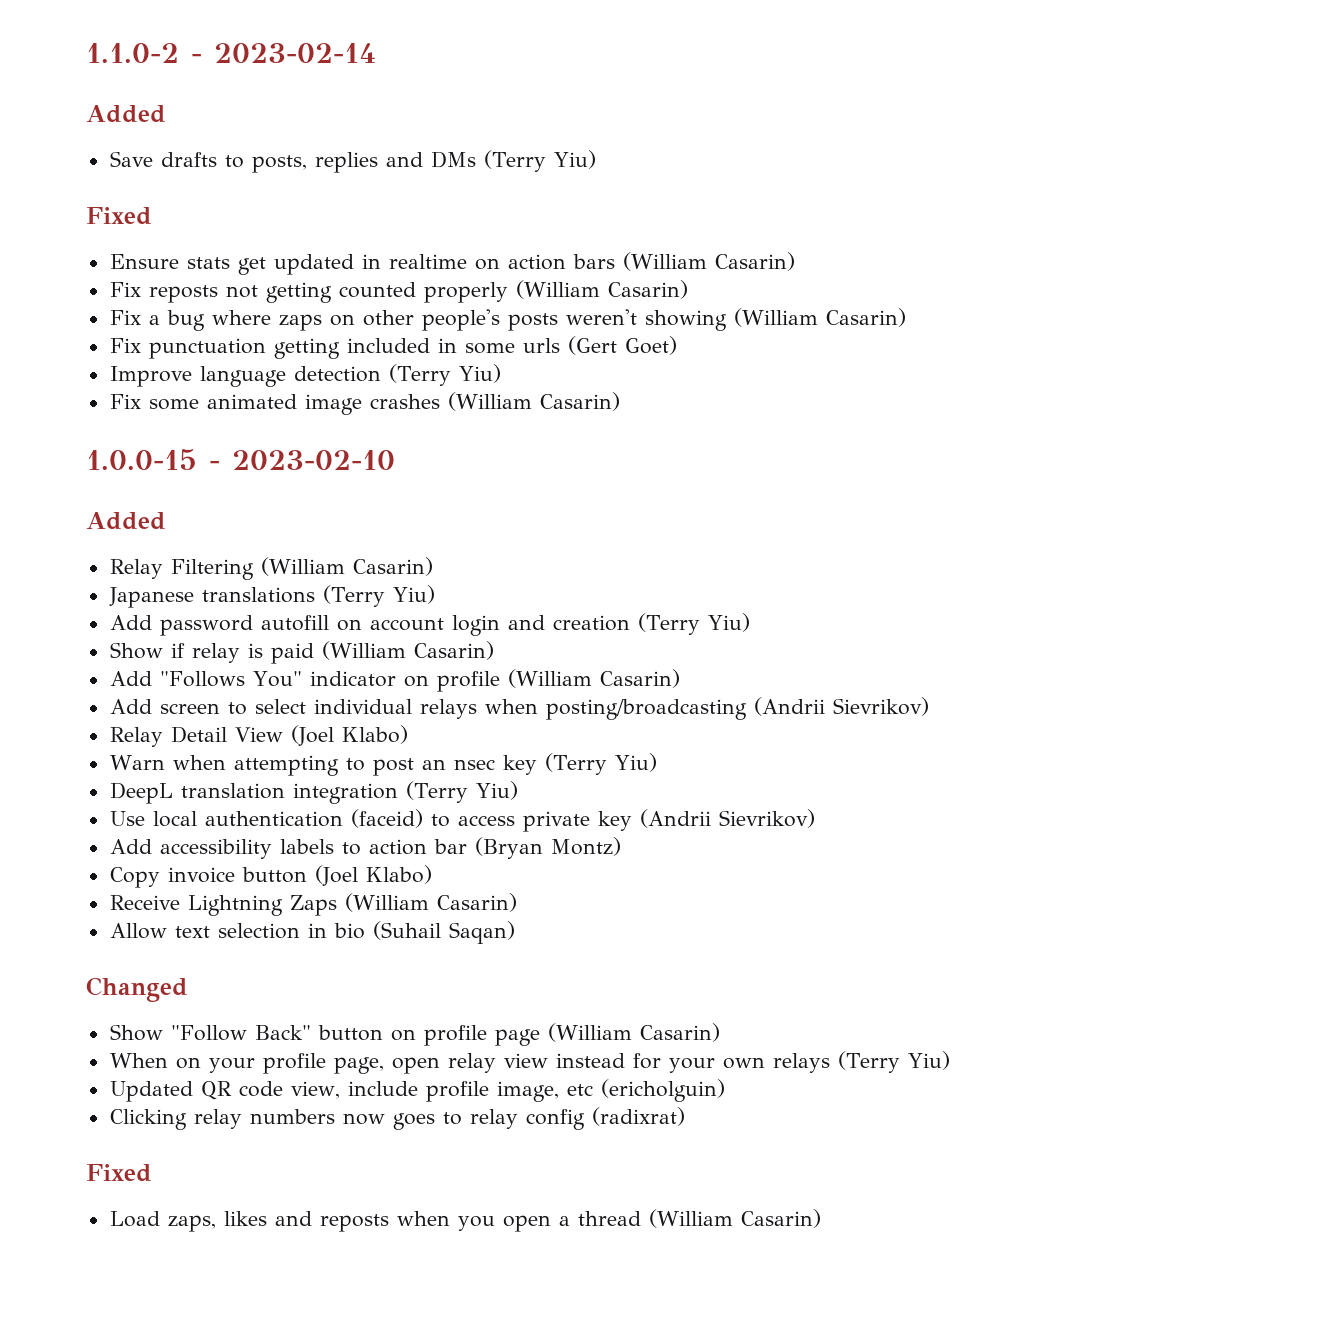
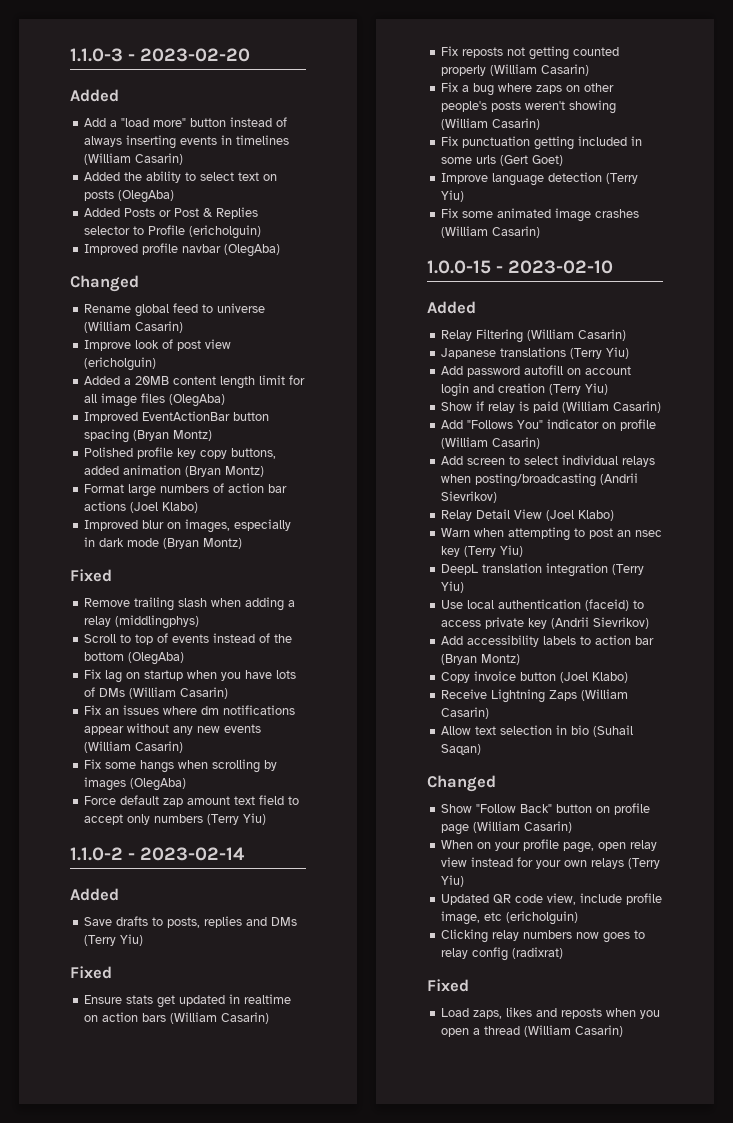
(86, 53) none -> [70,48,251,62] [70,89,119,102] [84,117,288,127] [84,135,290,149] [84,153,184,165] [84,171,278,183] [84,190,175,203] [84,207,259,219] [84,225,262,239] [84,243,281,257] [70,275,139,292] [84,303,266,317] [84,321,184,333] [84,339,232,351] [84,357,157,371] [84,375,306,389] [84,393,226,407] [84,411,270,423] [84,429,213,443] [84,447,277,459] [84,465,265,477] [84,483,288,497] [84,501,199,513] [84,519,292,533] [84,537,243,549] [70,569,112,582] [84,597,296,611] [84,615,200,629] [84,633,293,645] [84,652,185,665] [84,669,297,683] [84,687,229,699] [84,705,296,715] [84,723,262,735] [84,741,184,753] [84,759,278,773] [84,777,187,791] [84,795,300,807] [84,813,267,825] 1.1.0-3 - 2023-02-20 // Added // Add a "load more" button instead of always inserting events in timelines (William Casarin) // Added the ability to select text on posts (OlegAba) // Added Posts or Post & Replies selector to Profile (ericholguin) // Improved profile navbar (OlegAba) // Changed // Rename global feed to universe (William Casarin) // Improve look of post view (ericholguin) // Added a 20MB content length limit for all image files (OlegAba) // Improved EventActionBar button spacing (Bryan Montz) // Polished profile key copy buttons, added animation (Bryan Montz) // Format large numbers of action bar actions (Joel Klabo) // Improved blur on images, especially in dark mode (Bryan Montz) // Fixed // Remove trailing slash when adding a relay (middlingphys) // Scroll to top of events instead of the bottom (OlegAba) // Fix lag on startup when you have lots of DMs (William Casarin) // Fix an issues where dm notifications appear without any new events (William Casarin) // Fix some hangs when scrolling by images (OlegAba) // Force default zap amount text field to accept only numbers (Terry Yiu) //

